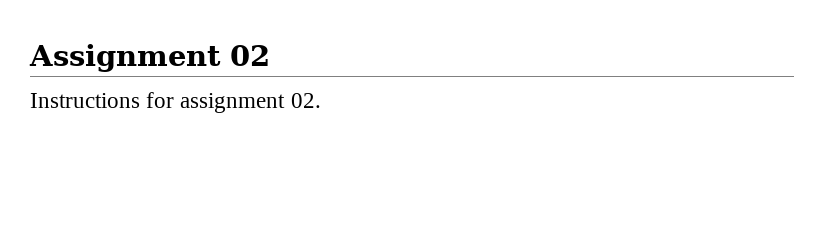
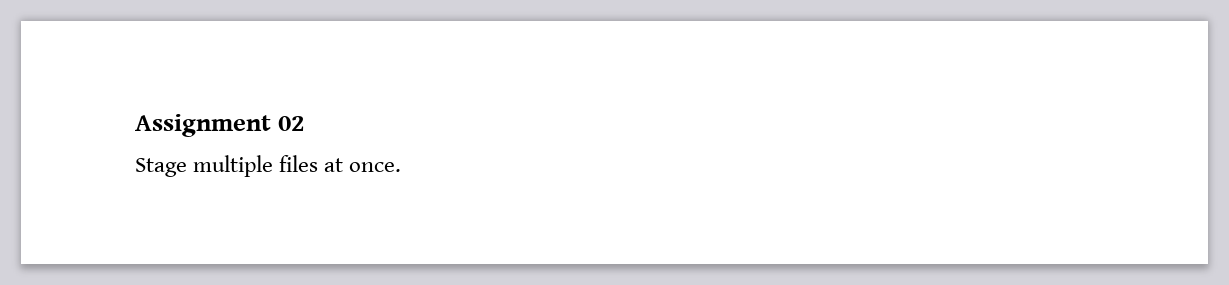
[30,92,321,113] Instructions for assignment 02. -> [135,155,402,177] Stage multiple files at once.

